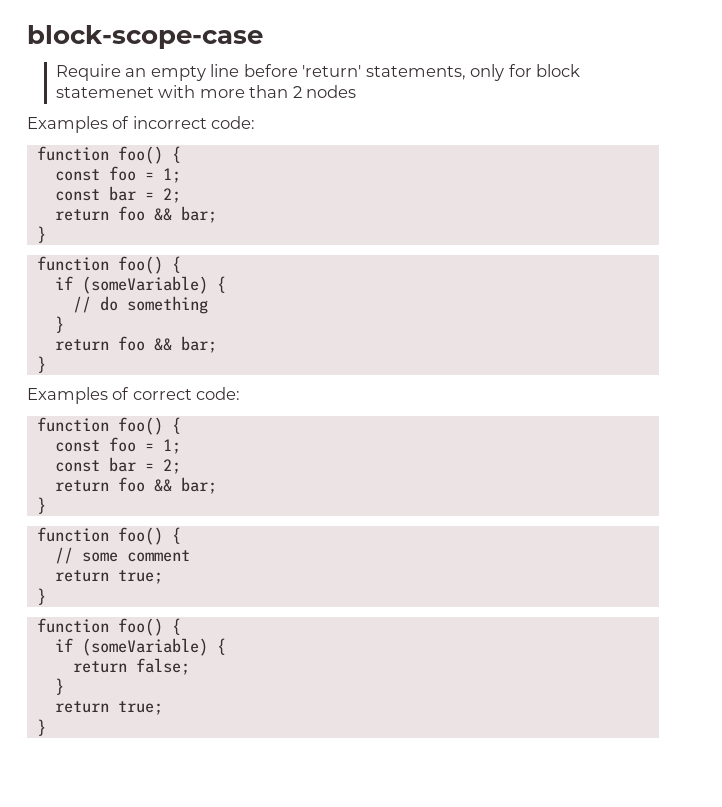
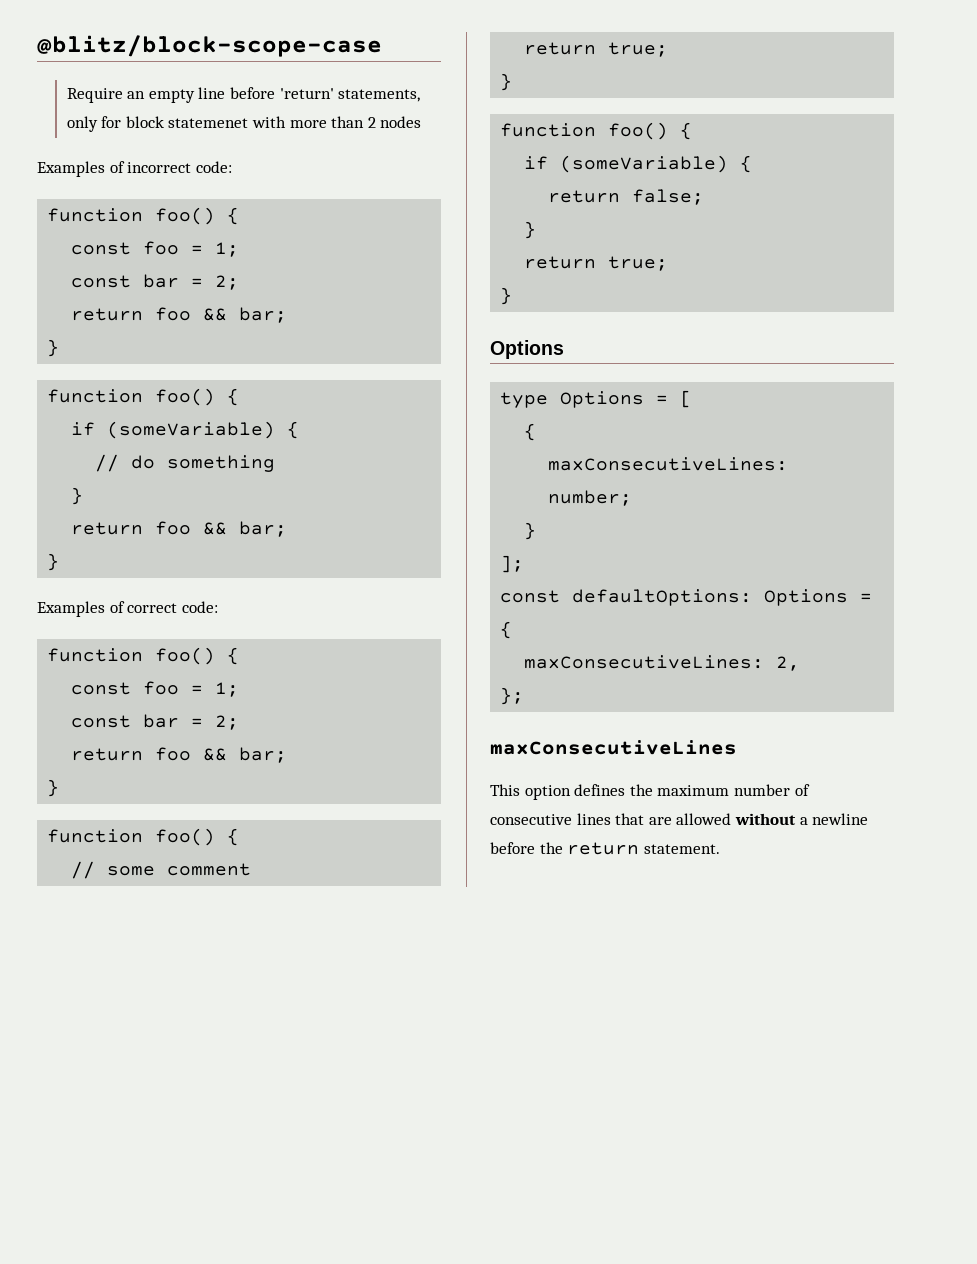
[27,25,263,49] block-scope-case -> [37,35,382,57] @blitz/block-scope-case
(46, 727) none -> [490,340,564,359] [500,390,693,408] [524,423,537,441] [548,457,789,471] [548,490,633,506] [524,522,537,540] [500,555,525,573] [500,589,873,606] [500,621,513,639] [524,655,801,671] [500,687,525,705] [490,740,737,755] [490,784,810,800] [490,813,869,825] [490,842,720,855] // Options // type Options = [ // { // maxConsecutiveLines: number; // } // ]; // const defaultOptions: Options = { // maxConsecutiveLines: 2, // }; // maxConsecutiveLines // This option defines the maximum number of consecutive lines that are allowed without a newline before the return statement.

